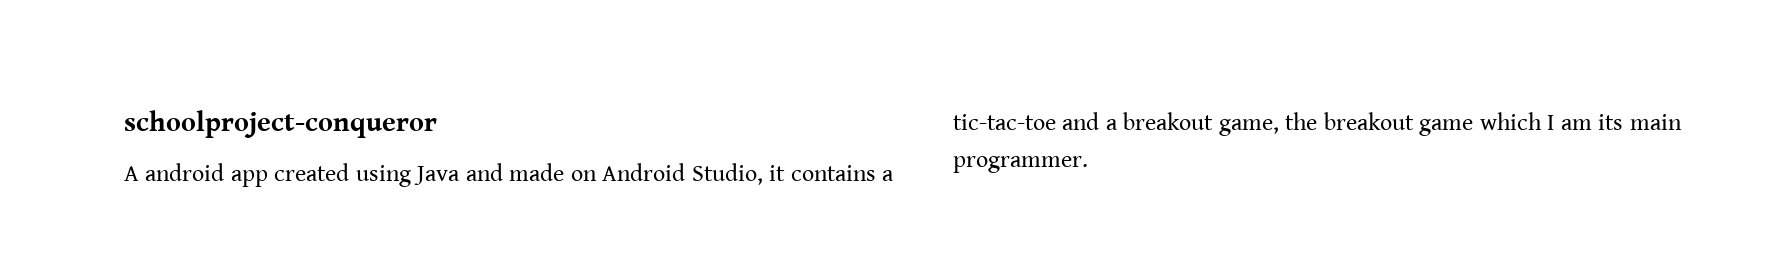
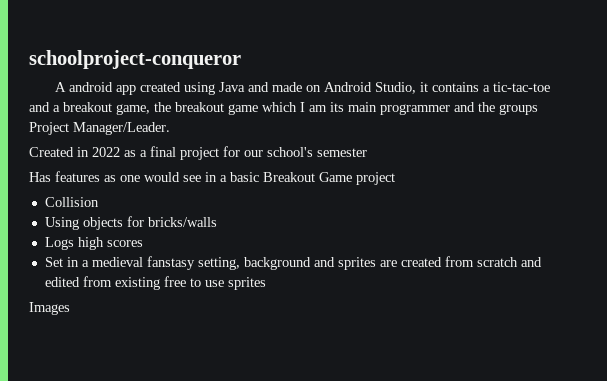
[953,156,1088,173] programmer. -> [380,102,538,115] [29,122,170,135] [29,146,367,160] [29,171,395,185] [44,197,99,207] [44,216,217,230] [44,237,143,250] [44,256,542,270] [44,276,266,290] [29,302,70,315] programmer and the groups Project Manager/Leader. // Created in 2022 as a final project for our school's semester // Has features as one would see in a basic Breakout Game project // Collision // Using objects for bricks/walls // Logs high scores // Set in a medieval fanstasy setting, background and sprites are created from scratch and edited from existing free to use sprites // Images

